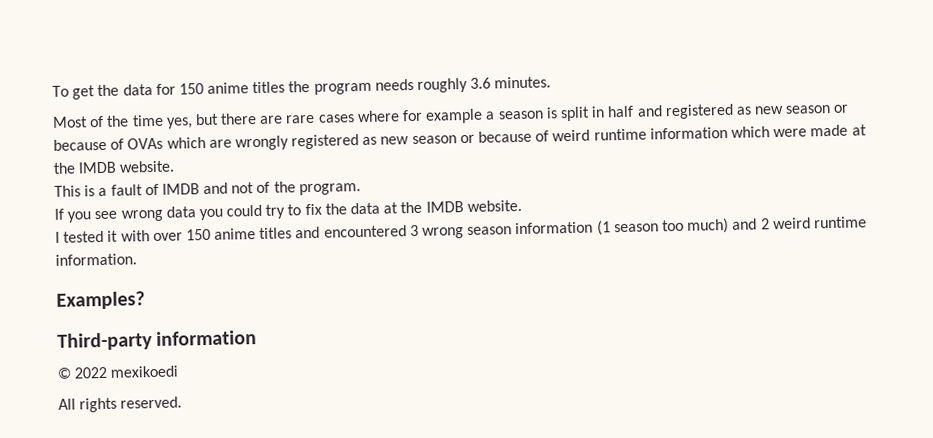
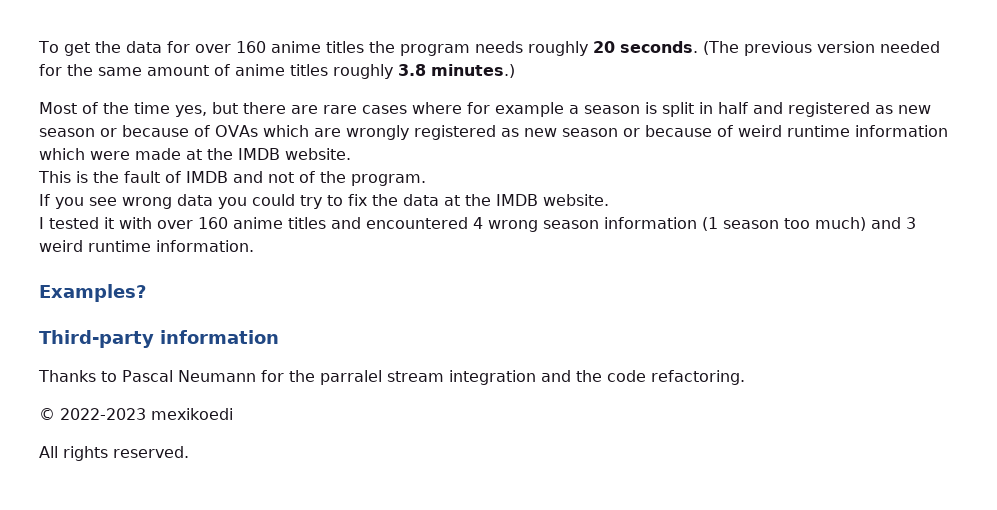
[178,83,204,95] 150 -> [194,41,266,53] over 160
[470,76,552,89] 3.6 minutes. -> [592,41,940,56] [39,64,515,79] 20 seconds. (The previous version needed for the same amount of anime titles roughly 3.8 minutes.)
[98,187,108,197] a -> [93,171,119,183] the
[185,228,211,241] 150 -> [198,217,228,229] 160
[409,224,419,237] 3 -> [473,217,483,229] 4
[760,218,770,230] 2 -> [906,217,916,229] 3
(258, 338) none -> [38,370,745,385] // Thanks to Pascal Neumann for the parralel stream integration and the code refactoring.
[74,366,108,379] 2022 -> [60,408,146,420] 2022-2023

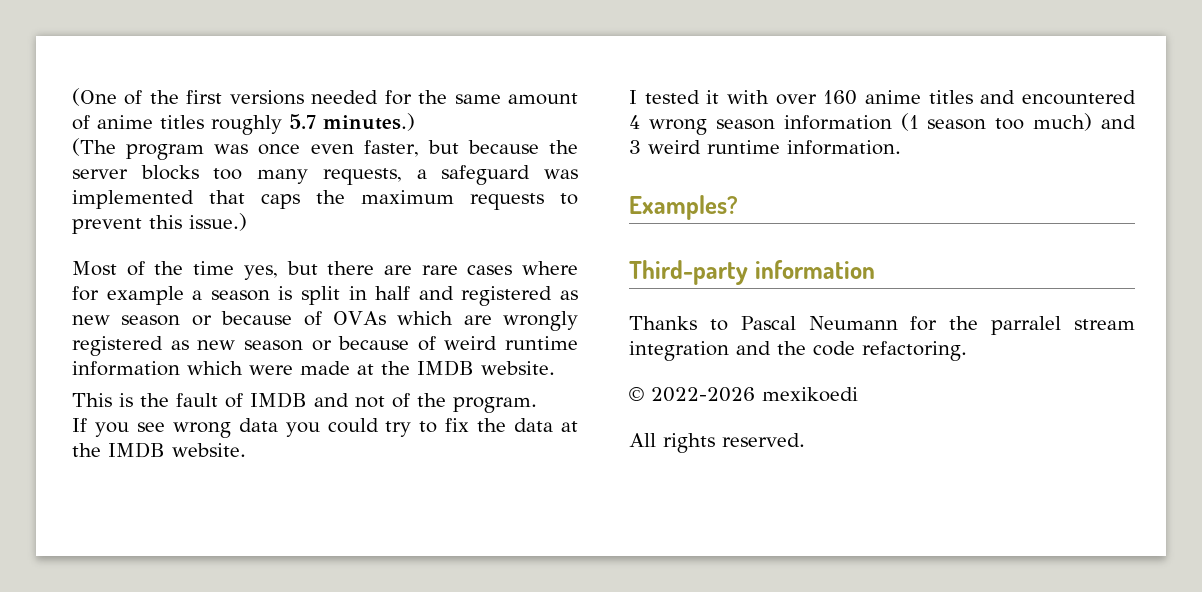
[38,41,875,56] To get the data for over 160 anime titles the program needs roughly 20 seconds. (The previous version -> [72,88,304,106] (One of the first versions
[398,64,426,76] 3.8 -> [289,114,316,129] 5.7
(515, 71) none -> [72,138,578,160] [72,165,578,185] [72,190,578,210] [72,213,247,234] // (The program was once even faster, but because the server blocks too many requests, a safeguard was implemented that caps the maximum requests to prevent this issue.)
[60,408,146,420] 2022-2023 -> [651,387,755,402] 2022-2026

